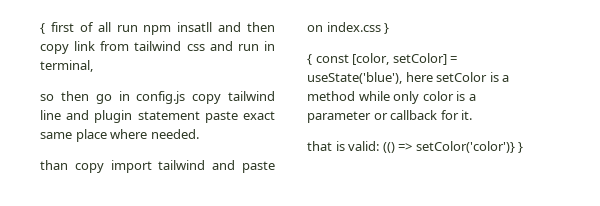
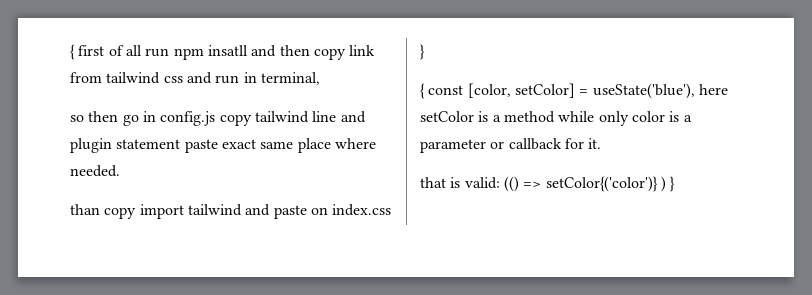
[415,141,515,153] setColor('color')} -> [545,176,666,192] setColor{('color')} )

